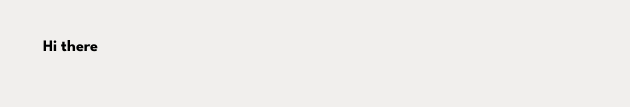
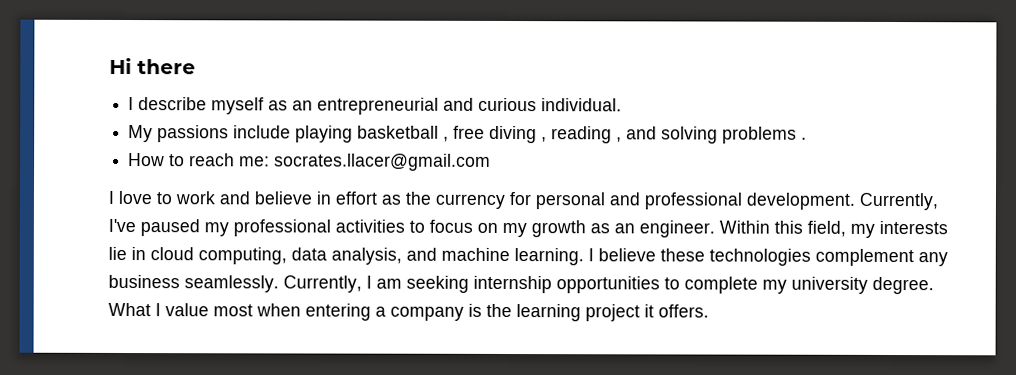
(99, 46) none -> [128,97,623,115] [128,125,808,144] [128,153,492,171] [108,190,938,211] [108,218,948,238] [108,246,948,267] [108,274,934,295] [108,302,709,322] // I describe myself as an entrepreneurial and curious individual. // My passions include playing basketball , free diving , reading , and solving problems . // How to reach me: socrates.llacer@gmail.com // I love to work and believe in effort as the currency for personal and professional development. Currently, I've paused my professional activities to focus on my growth as an engineer. Within this field, my interests lie in cloud computing, data analysis, and machine learning. I believe these technologies complement any business seamlessly. Currently, I am seeking internship opportunities to complete my university degree. What I value most when entering a company is the learning project it offers.

